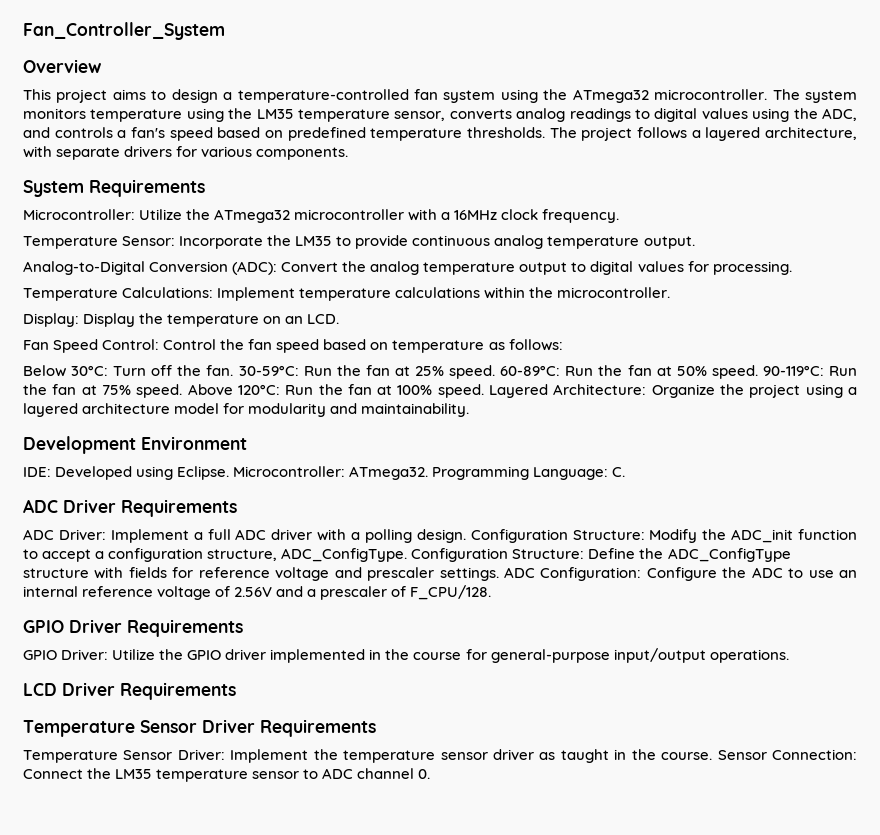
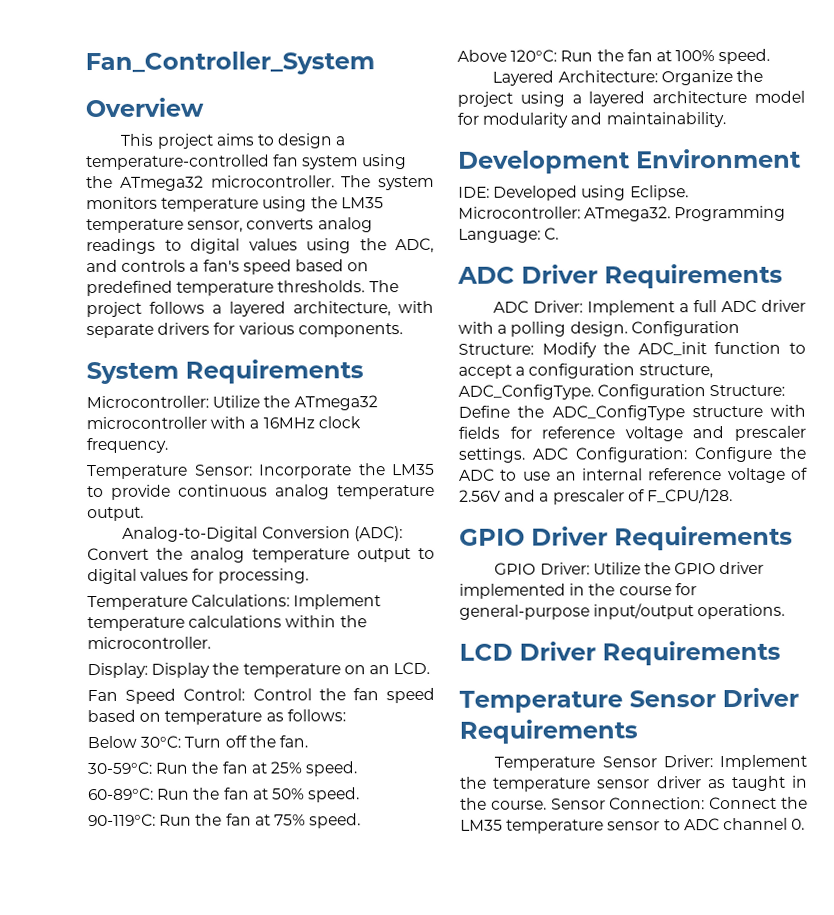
(234, 370) none -> (308, 741) //
(496, 372) none -> (359, 769) //
(758, 372) none -> (361, 795) //
(183, 391) none -> (362, 821) //
(484, 391) none -> (771, 56) //

